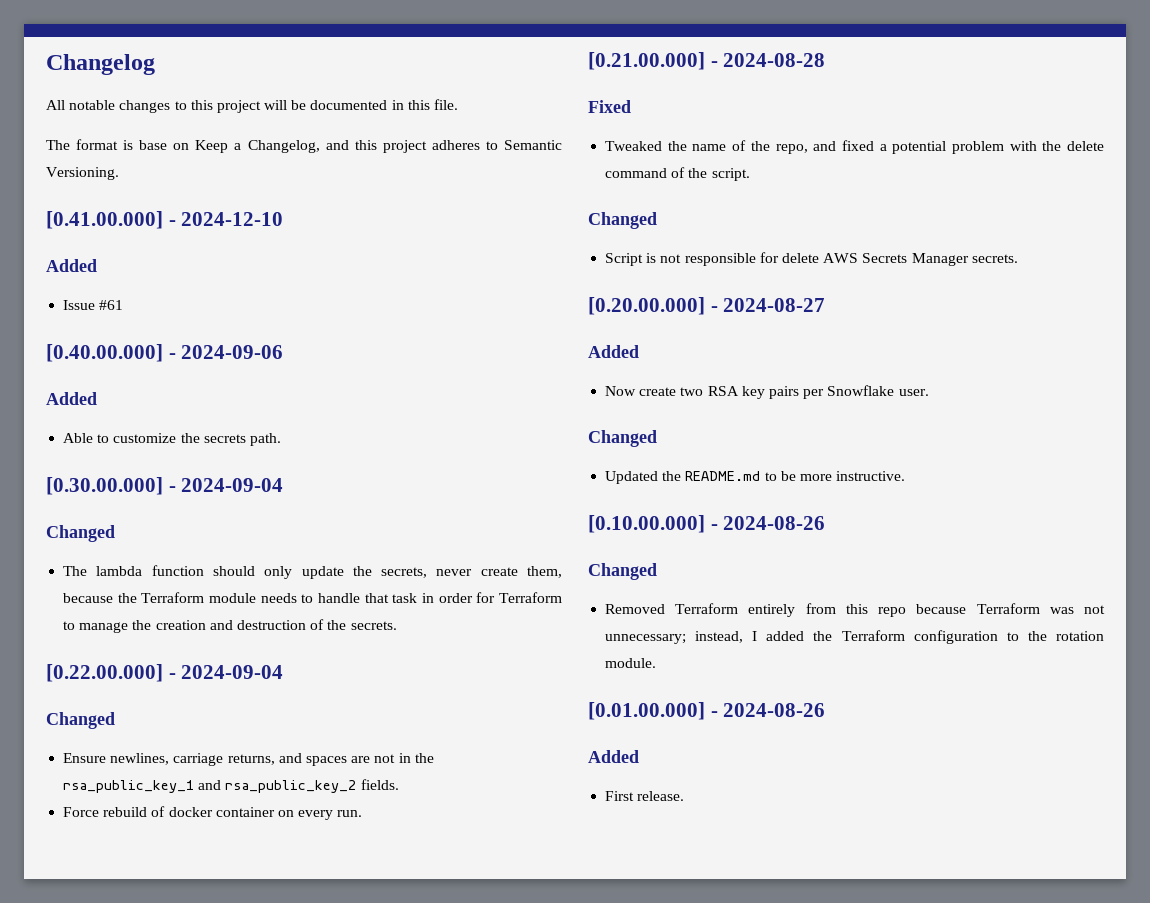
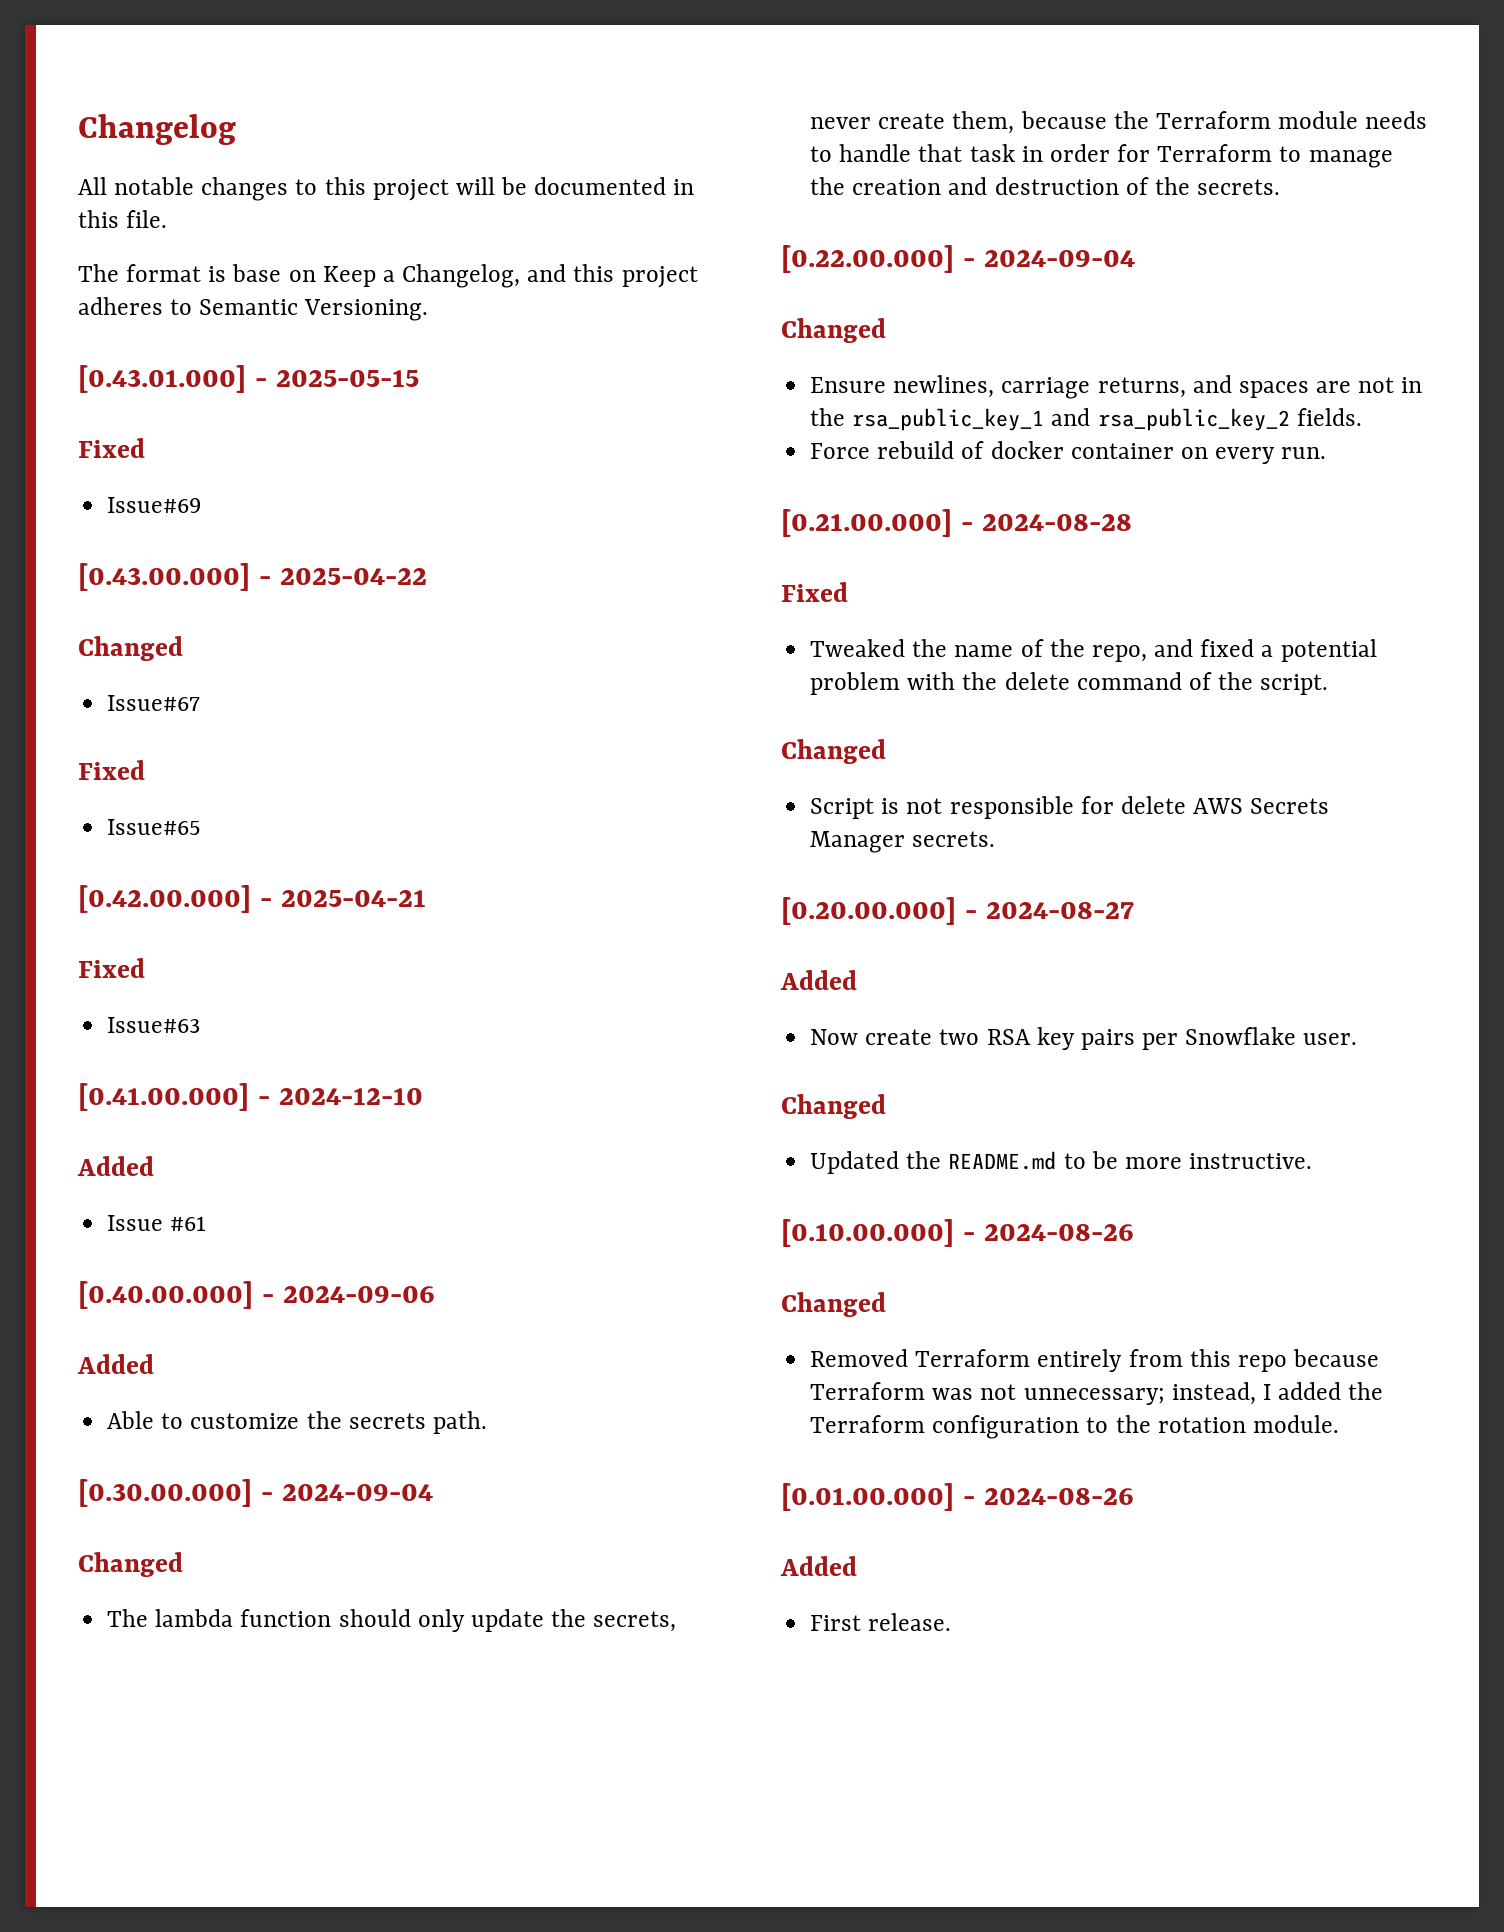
(119, 173) none -> [78,365,419,393] [78,438,145,458] [107,497,202,513] [78,563,427,591] [78,636,183,661] [107,695,201,711] [78,760,145,780] [107,819,202,835] [78,885,426,913] [78,958,145,978] [107,1017,201,1033] // [0.43.01.000] - 2025-05-15 // Fixed // Issue#69 // [0.43.00.000] - 2025-04-22 // Changed // Issue#67 // Fixed // Issue#65 // [0.42.00.000] - 2025-04-21 // Fixed // Issue#63

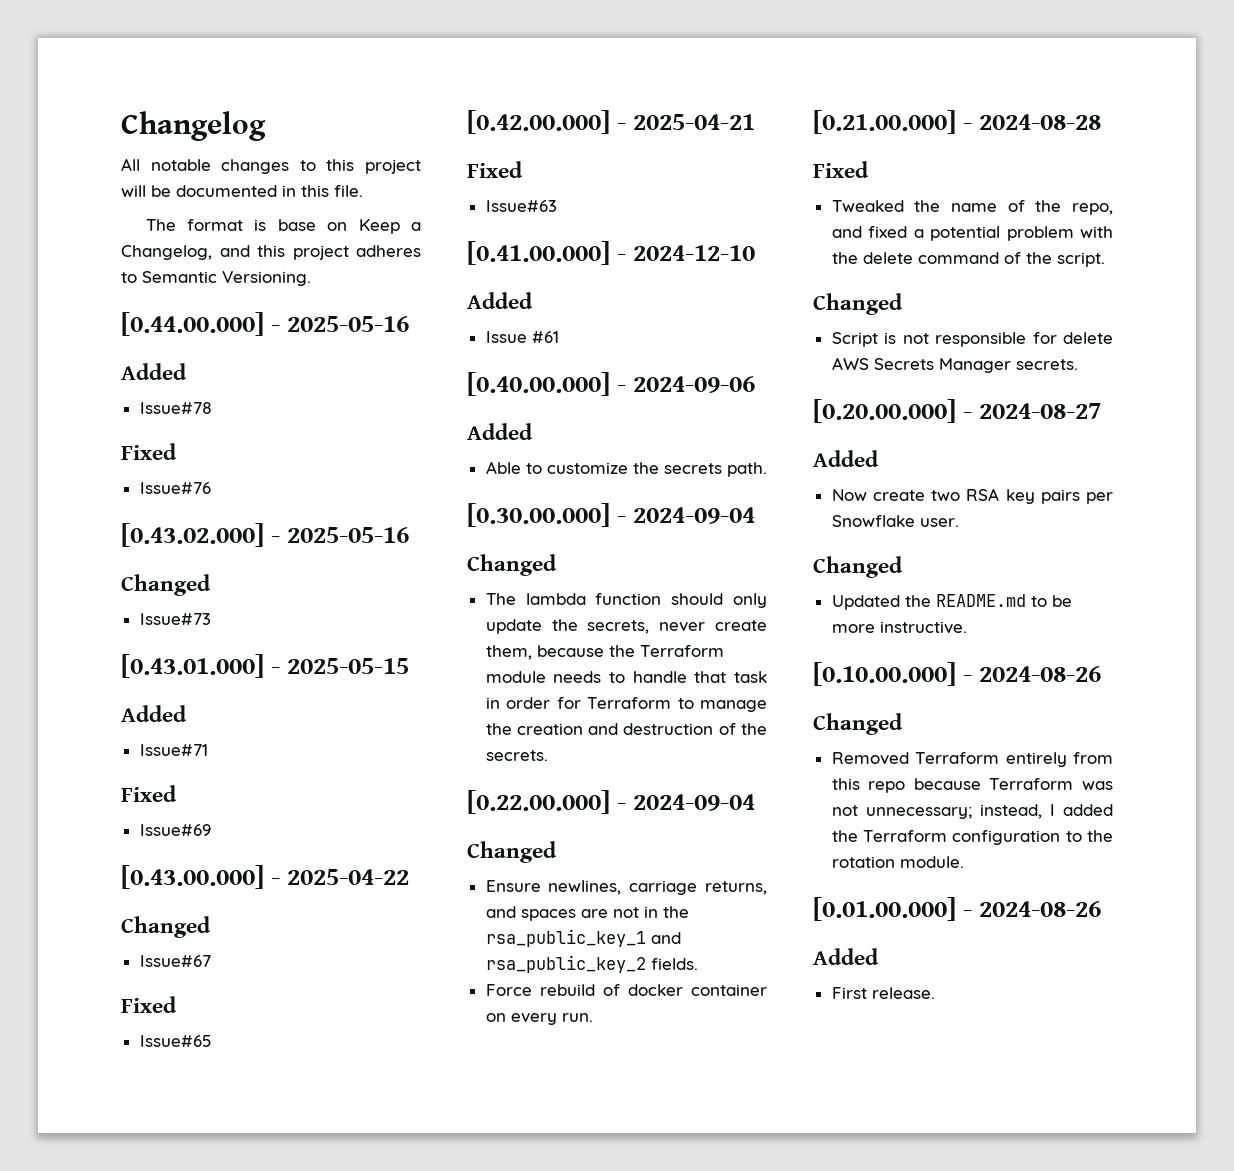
(429, 310) none -> [121,312,410,336] [121,363,187,380] [139,402,212,414] [121,443,177,460] [139,482,211,494] [121,523,410,547] [121,574,211,596] [139,613,211,625] // [0.44.00.000] - 2025-05-16 // Added // Issue#78 // Fixed // Issue#76 // [0.43.02.000] - 2025-05-16 // Changed // Issue#73
(419, 378) none -> [121,705,187,722] [139,744,208,756] // Added // Issue#71

